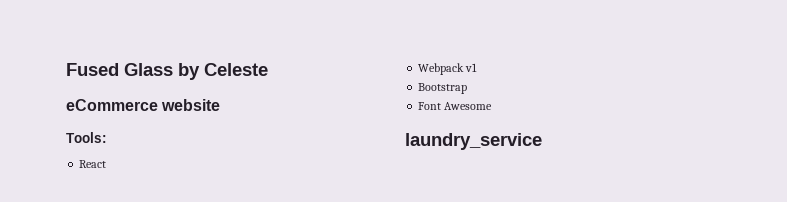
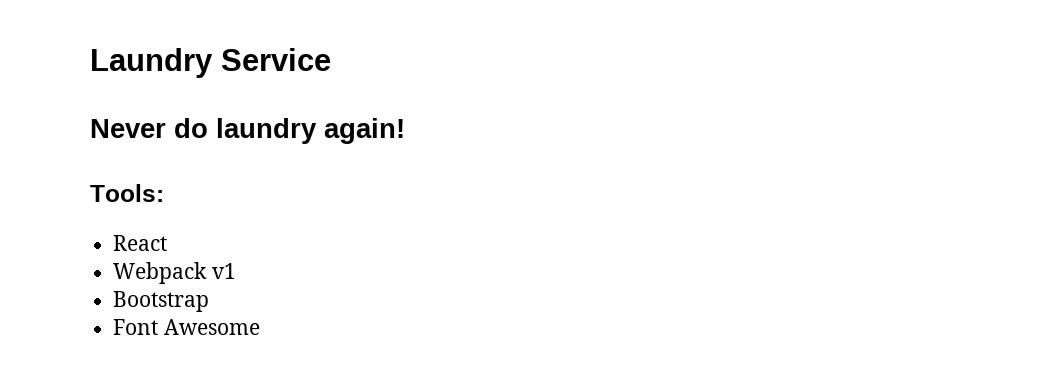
[66,63,268,80] [66,99,221,111] Fused Glass by Celeste // eCommerce website -> [90,48,331,78] [90,118,405,144] Laundry Service // Never do laundry again!
[405,133,542,150] // laundry_service -> (260, 327) none

